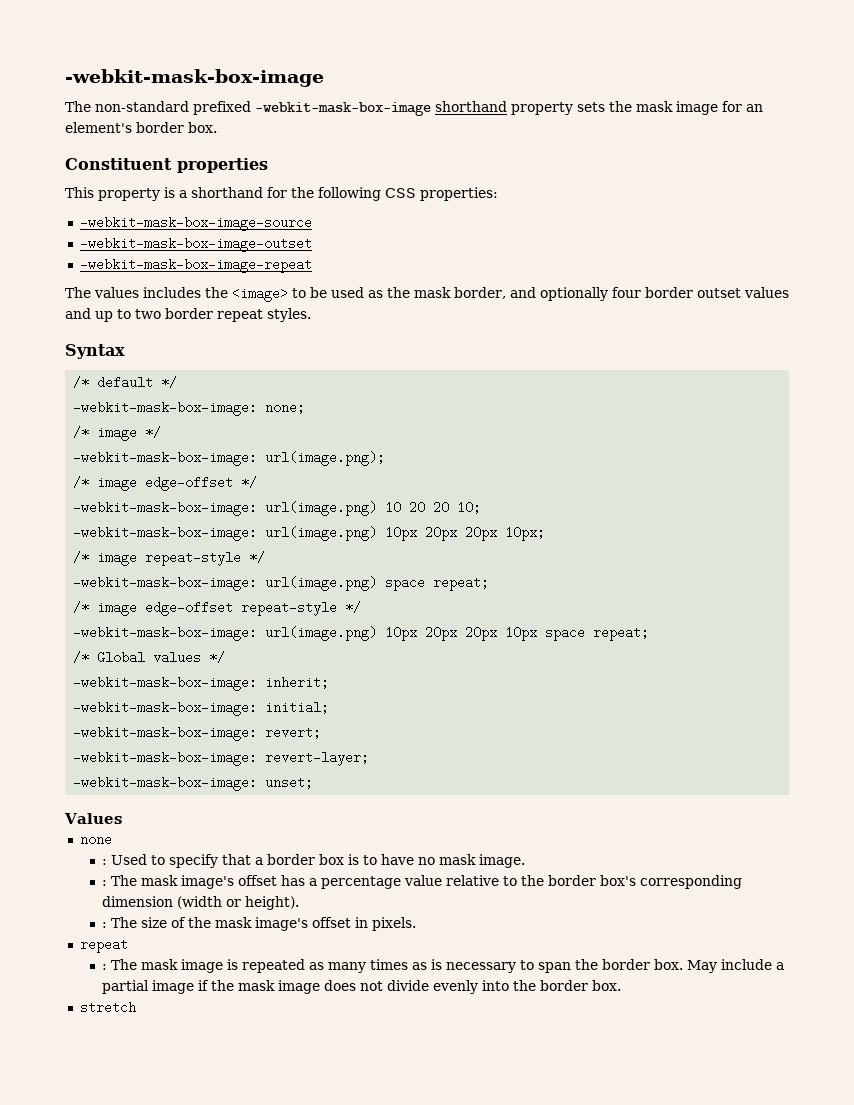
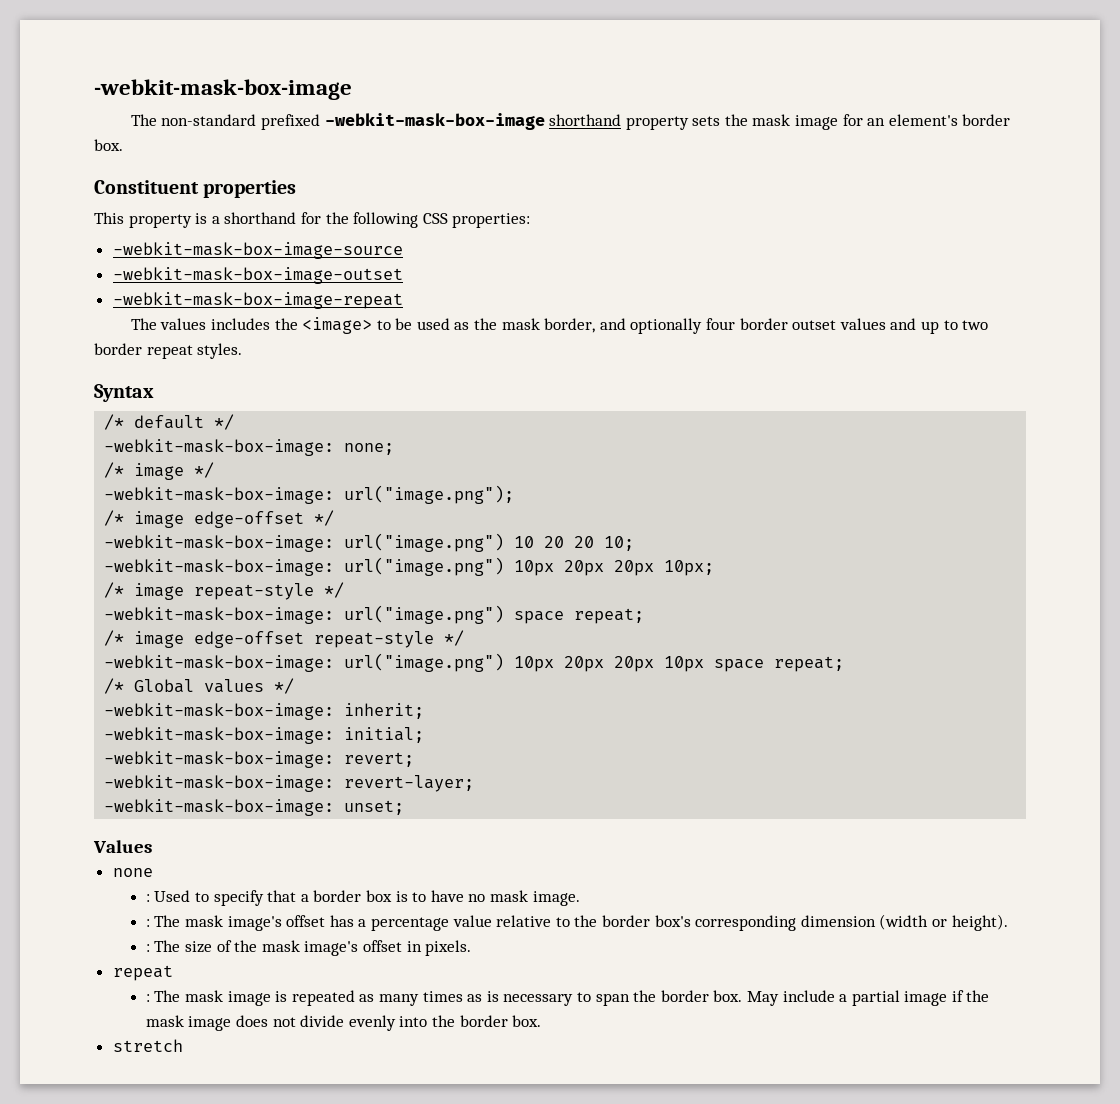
[265,451,386,466] url(image.png); -> [344,485,515,504] url("image.png");
[265,501,378,516] url(image.png) -> [344,533,505,552] url("image.png")
[265,526,378,541] url(image.png) -> [344,557,505,576] url("image.png")
[265,576,378,591] url(image.png) -> [344,605,505,624] url("image.png")
[265,626,378,641] url(image.png) -> [344,653,505,672] url("image.png")

